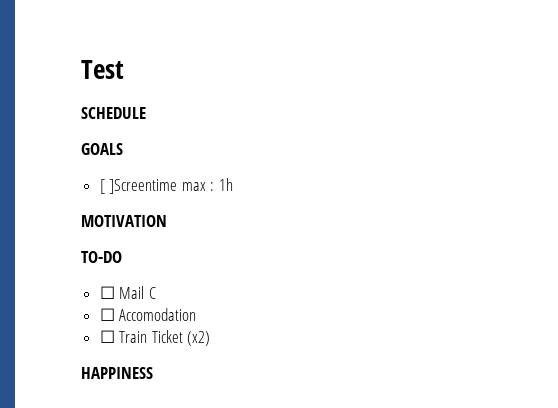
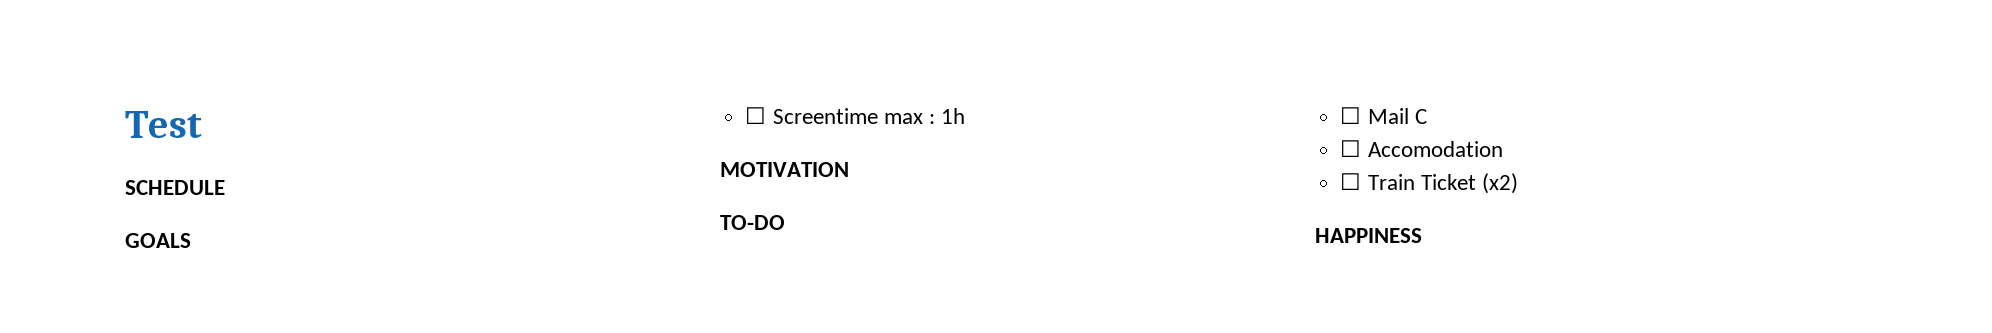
[99,179,178,194] [ ]Screentime -> [745,107,878,124] ☐ Screentime

